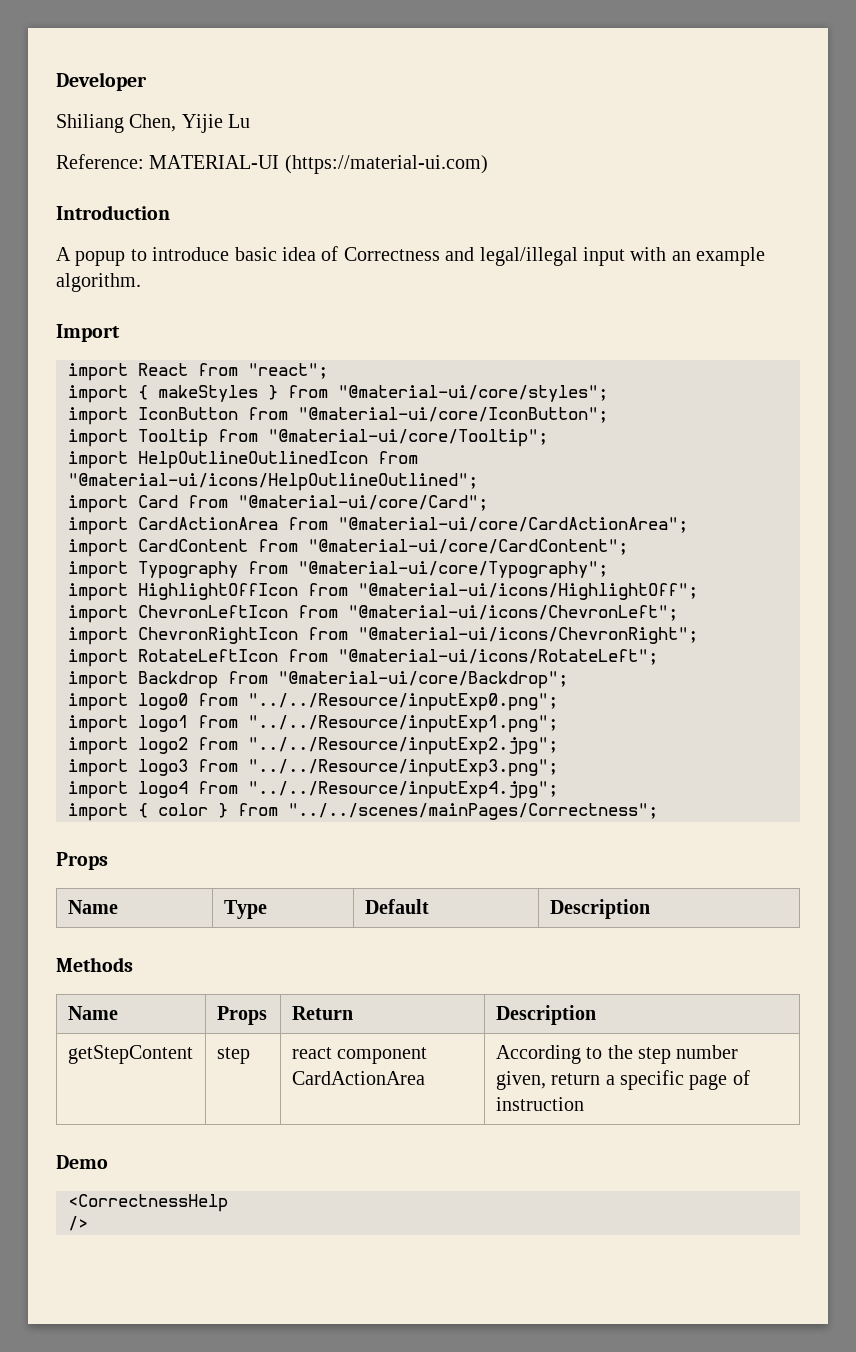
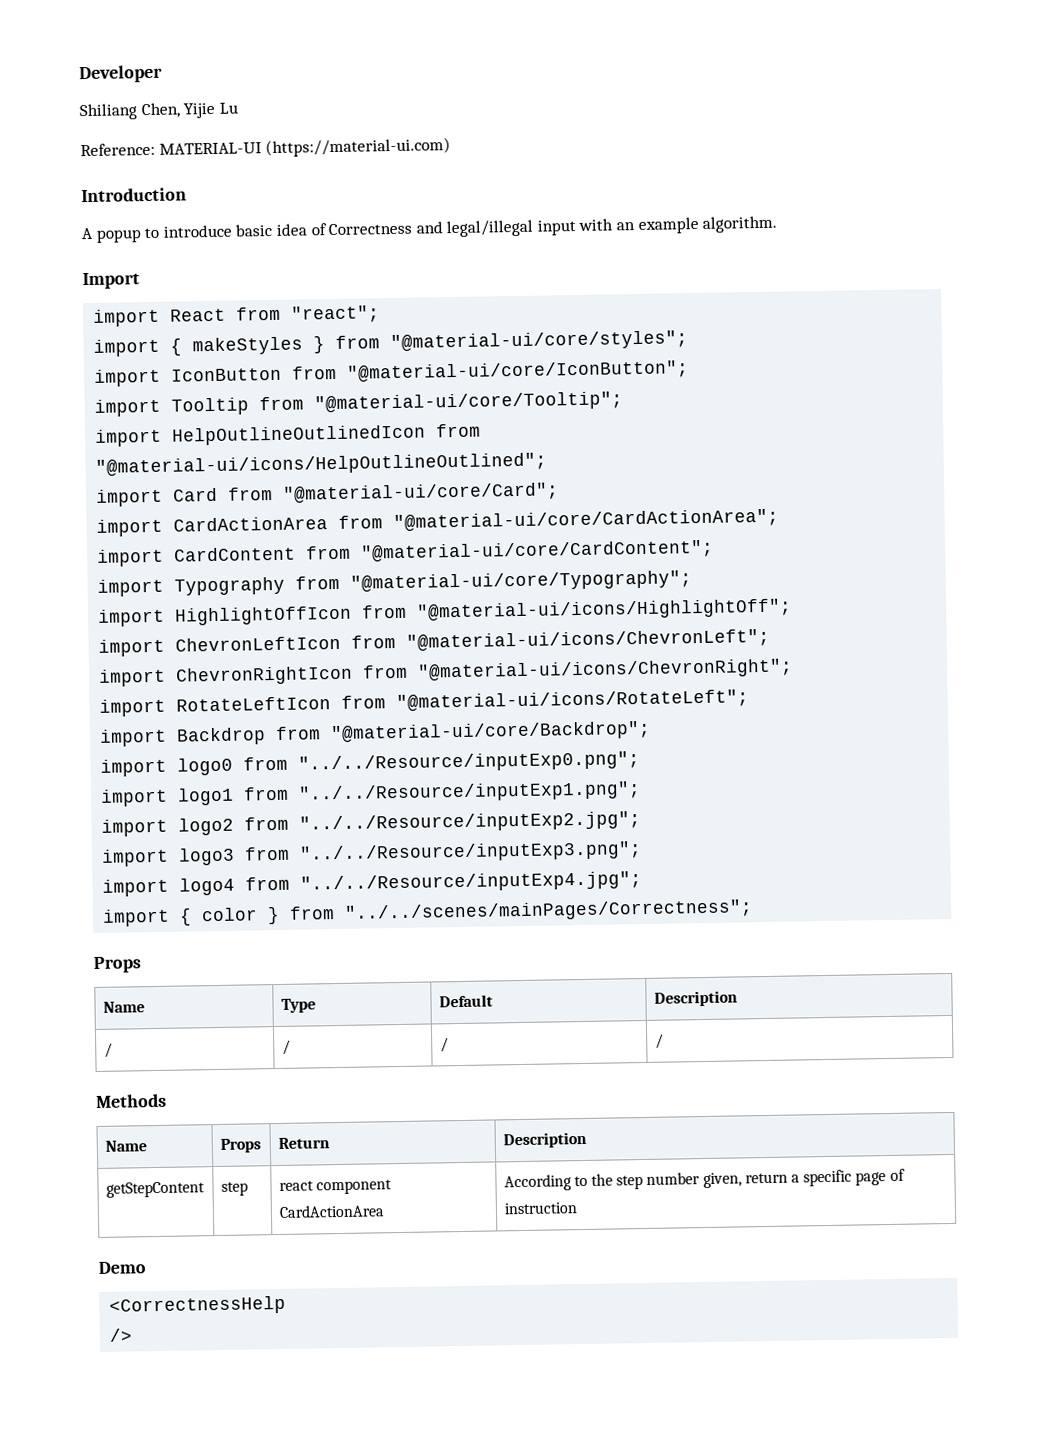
(650, 909) none -> [103,1042,113,1058] [281,1039,291,1055] [439,1037,449,1053] [654,1033,664,1049] // / | / | / | /

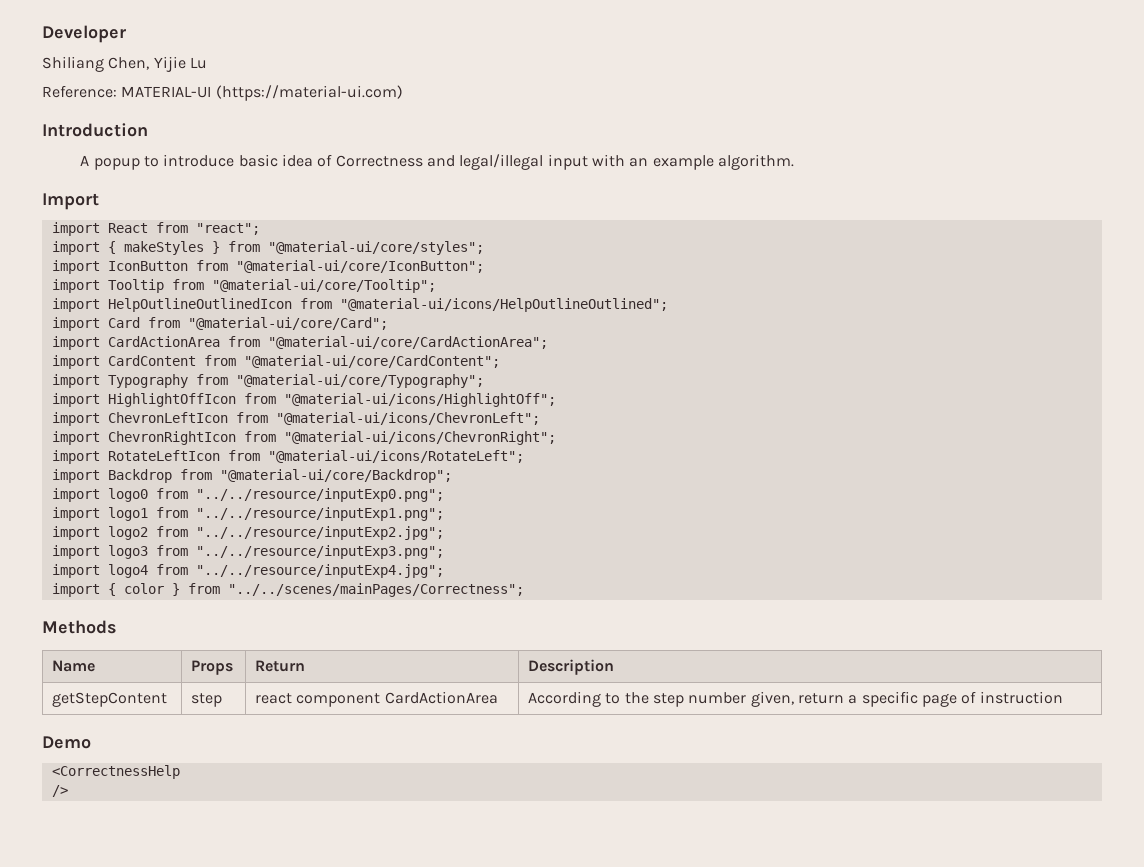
[298,751,641,774] "../../Resource/inputExp0.png"; -> [195,488,444,502] "../../resource/inputExp0.png";
[298,781,642,804] "../../Resource/inputExp1.png"; -> [195,507,444,521] "../../resource/inputExp1.png";
[299,811,642,834] "../../Resource/inputExp2.jpg"; -> [195,526,444,540] "../../resource/inputExp2.jpg";
[299,840,643,864] "../../Resource/inputExp3.png"; -> [195,545,444,559] "../../resource/inputExp3.png";
[300,870,643,894] "../../Resource/inputExp4.jpg"; -> [195,564,444,578] "../../resource/inputExp4.jpg";
[93,956,141,974] [102,1001,145,1013] [280,998,316,1013] [438,994,493,1008] [653,990,738,1007] [103,1042,113,1058] [281,1039,291,1055] [439,1037,449,1053] [654,1033,664,1049] // Props // Name | Type | Default | Description // / | / | / | / -> (524, 590) none

